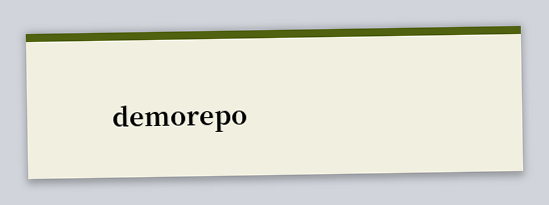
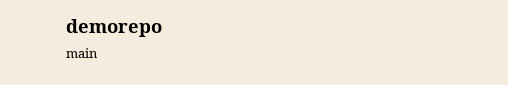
(248, 118) none -> [66,48,98,58] // main

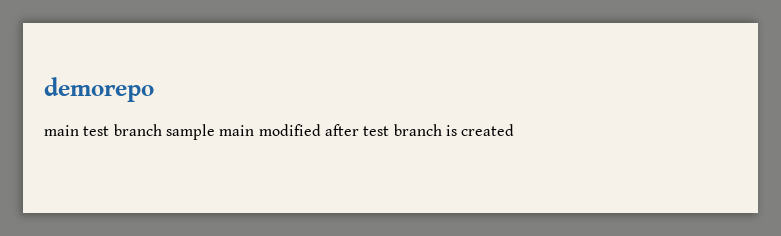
(98, 53) none -> [83,124,515,140] test branch sample main modified after test branch is created

